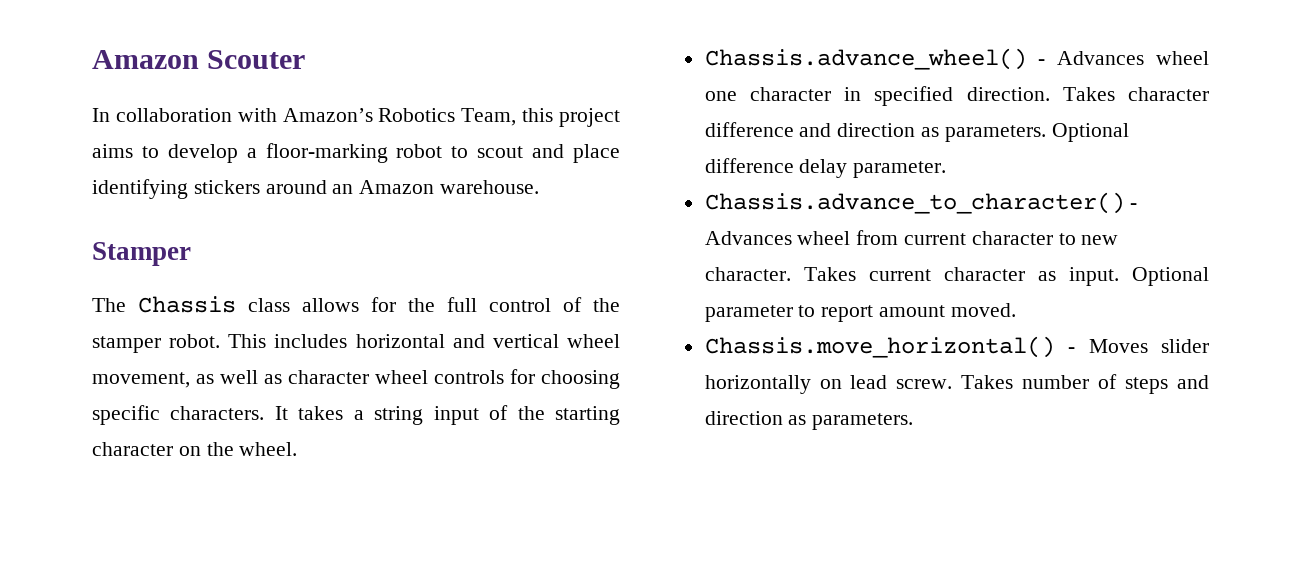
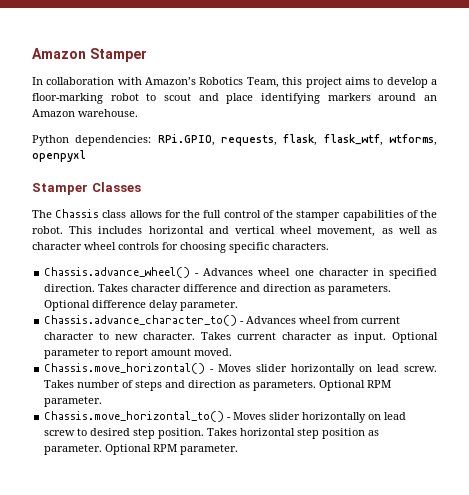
[92,50,306,69] Amazon Scouter -> [32,48,147,62] Amazon Stamper
[193,180,260,194] stickers -> [327,93,371,101] markers
[92,242,191,266] // Stamper -> [32,134,437,146] [32,150,86,162] [32,182,141,195] // Python dependencies: RPi.GPIO, requests, flask, flask_wtf, wtforms, openpyxl // Stamper Classes
(161, 344) none -> [342,210,437,221] capabilities of the
[274,405,621,425] [92,442,298,456] It takes a string input of the starting character on the wheel. -> (329, 246) none
[704,192,1125,214] Chassis.advance_to_character() -> [44,315,238,326] Chassis.advance_character_to()
(914, 421) none -> [319,380,392,391] [44,396,103,407] [44,411,407,423] [44,428,380,439] [44,444,239,455] Optional RPM parameter. // Chassis.move_horizontal_to() - Moves slider horizontally on lead screw to desired step position. Takes horizontal step position as parameter. Optional RPM parameter.

